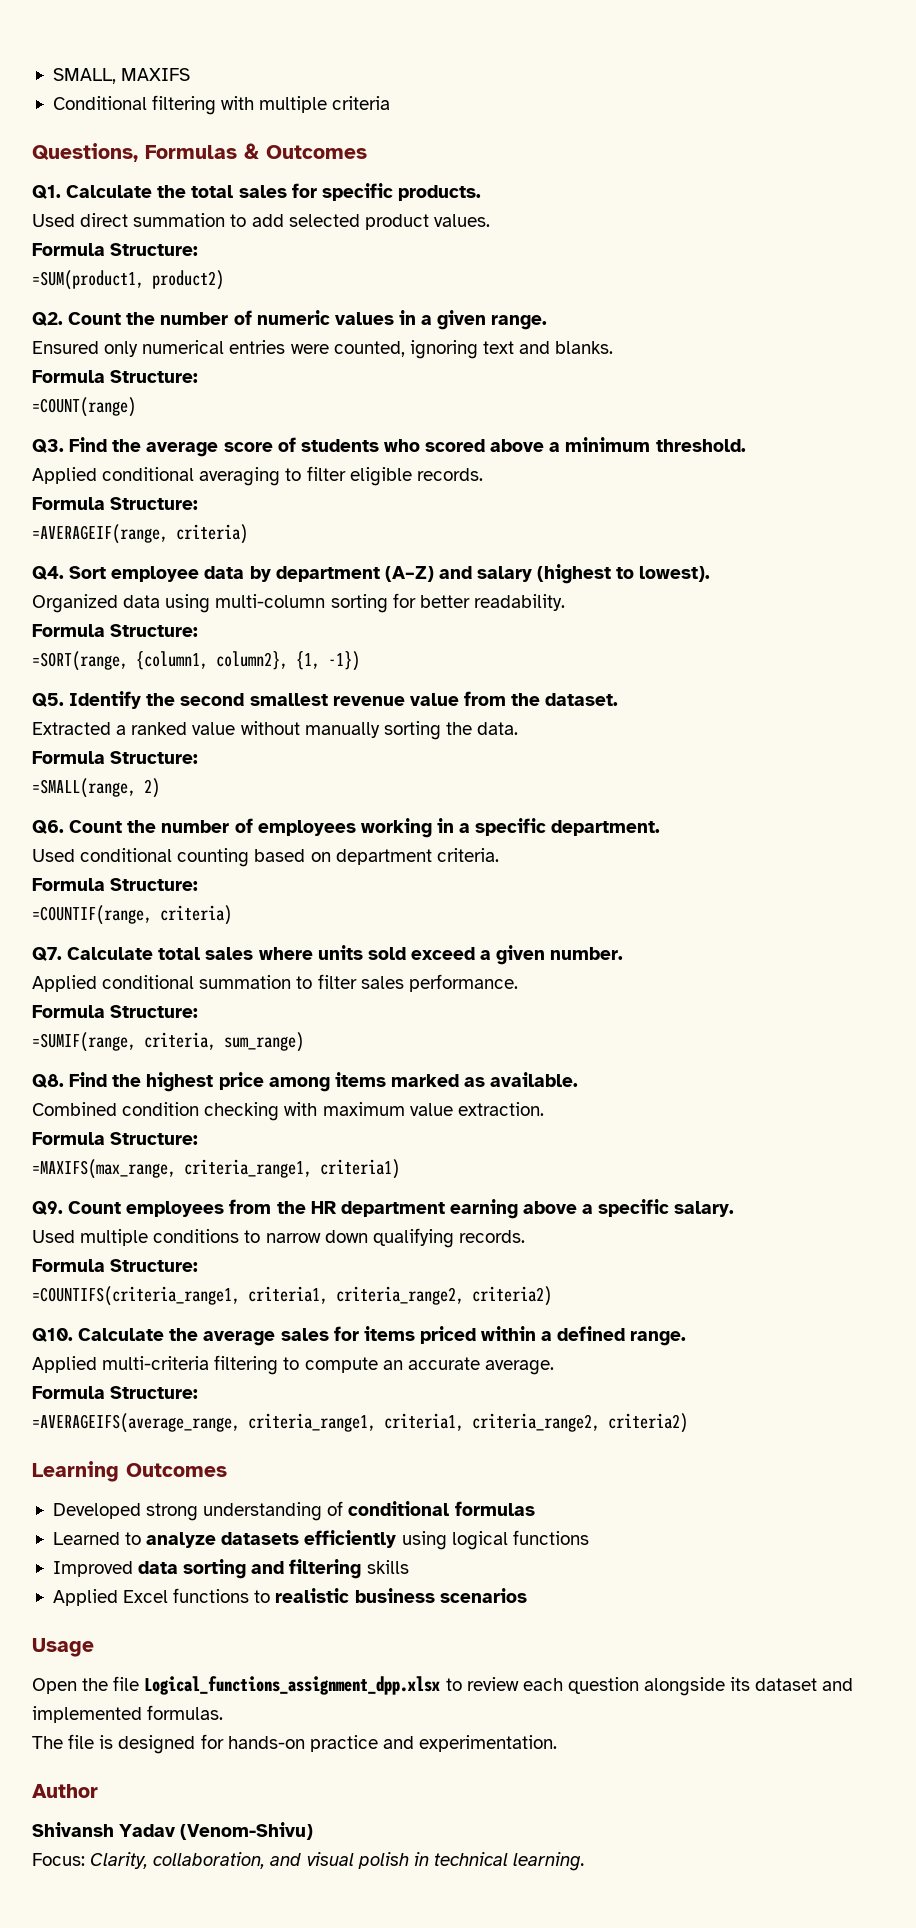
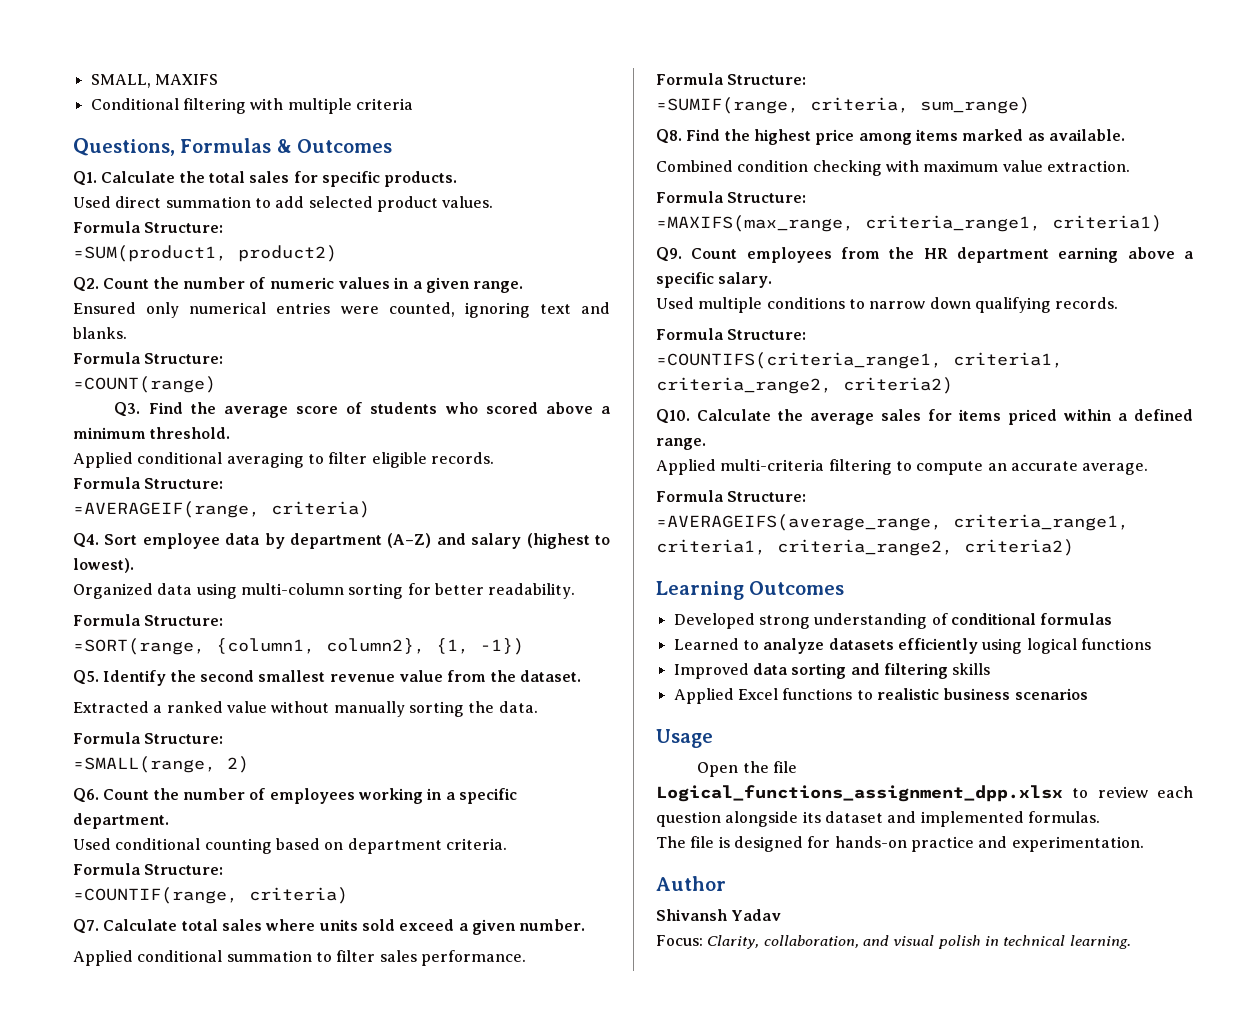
[180,1822,314,1840] (Venom-Shivu) -> (782, 915) none

